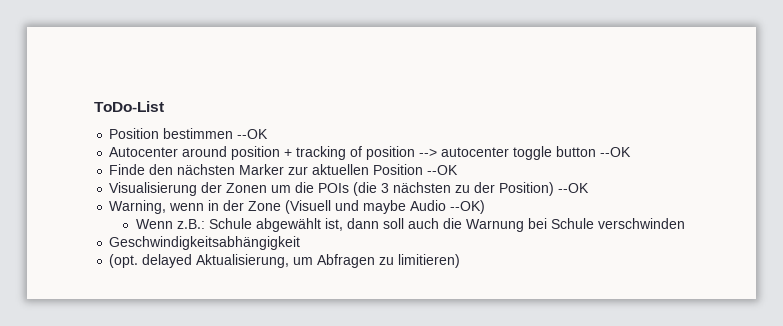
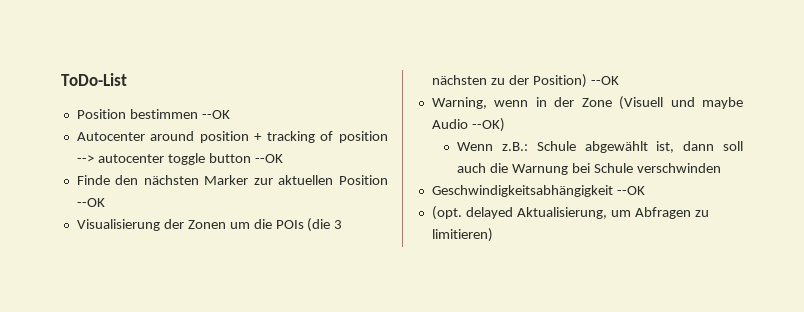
(301, 243) none -> [616,186,645,195] --OK

